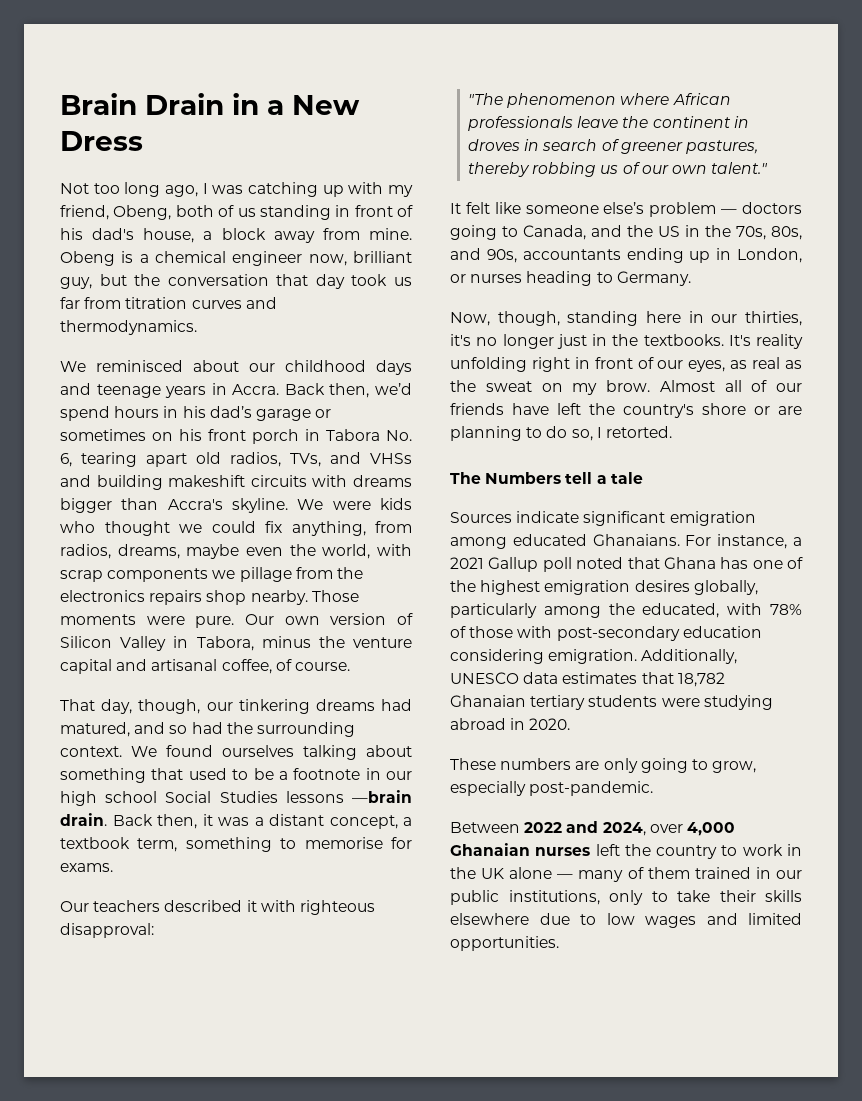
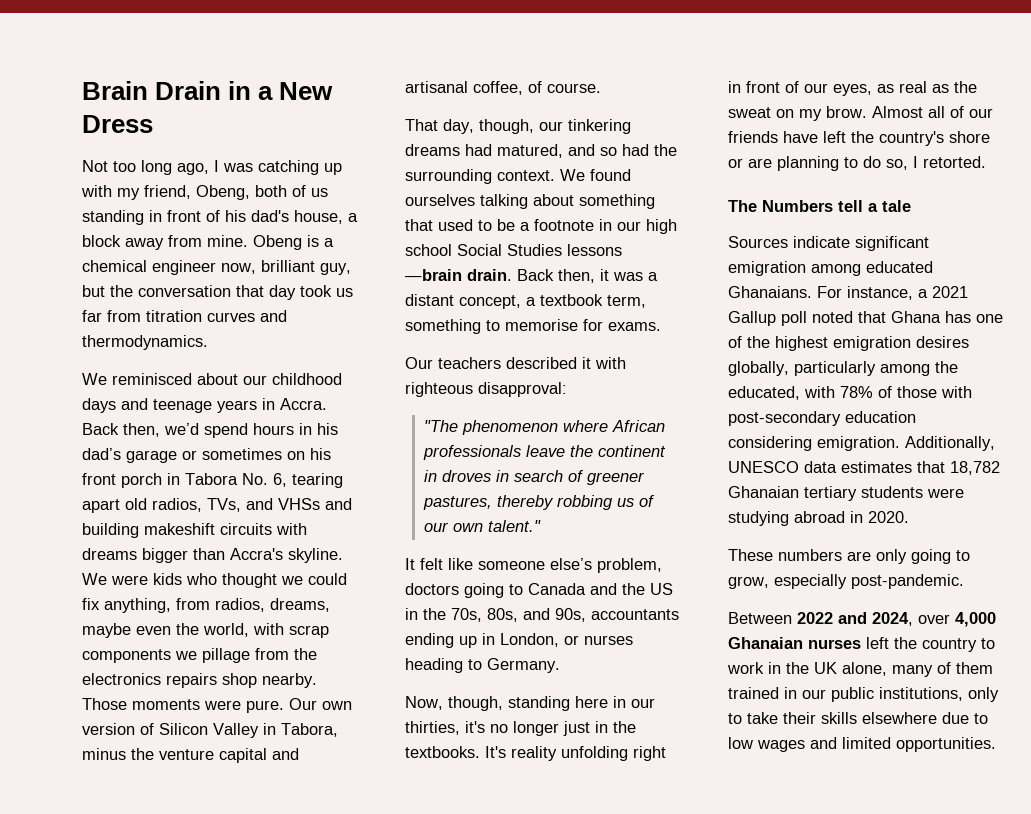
[649,202,738,217] problem — -> [597,558,662,573] problem,
[523,225,586,240] Canada, -> [528,583,586,595] Canada
[509,867,574,879] alone — -> [842,662,887,676] alone,

